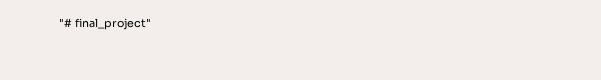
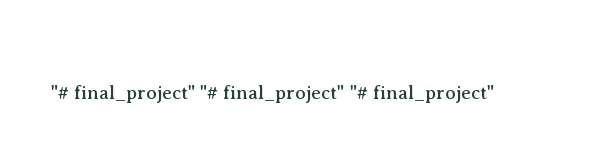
[59,18,151,30] "# final_project" -> [51,85,494,103] "# final_project" "# final_project" "# final_project"

